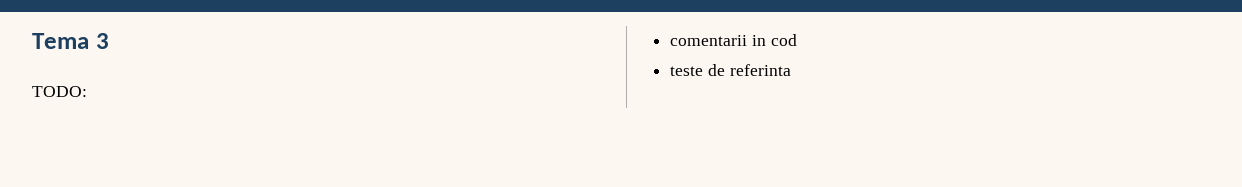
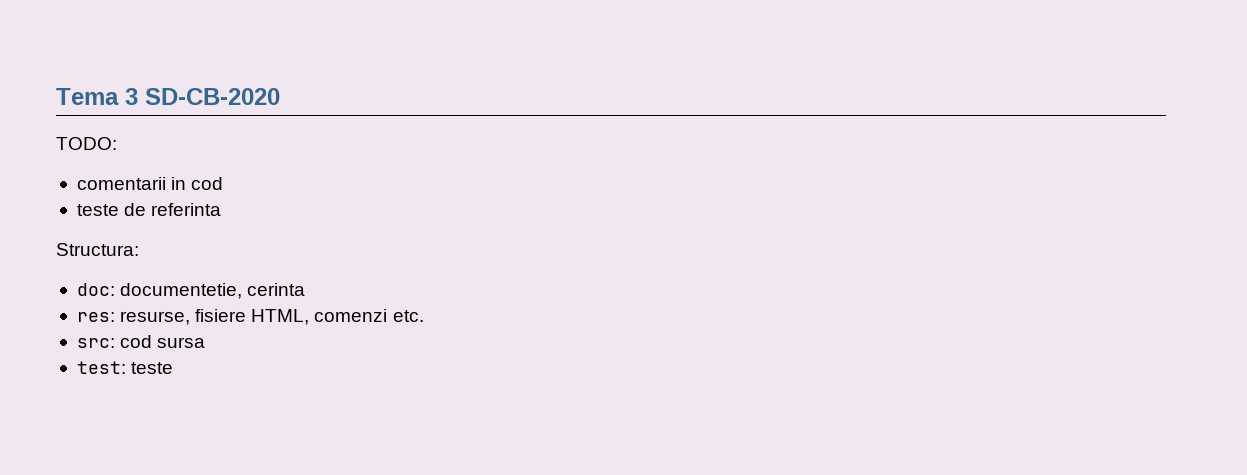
(109, 41) none -> [145,88,280,105] SD-CB-2020
(791, 70) none -> [56,243,139,256] [76,283,306,299] [76,309,424,325] [76,335,206,348] [76,361,174,374] // Structura: // doc: documentetie, cerinta // res: resurse, fisiere HTML, comenzi etc. // src: cod sursa // test: teste

